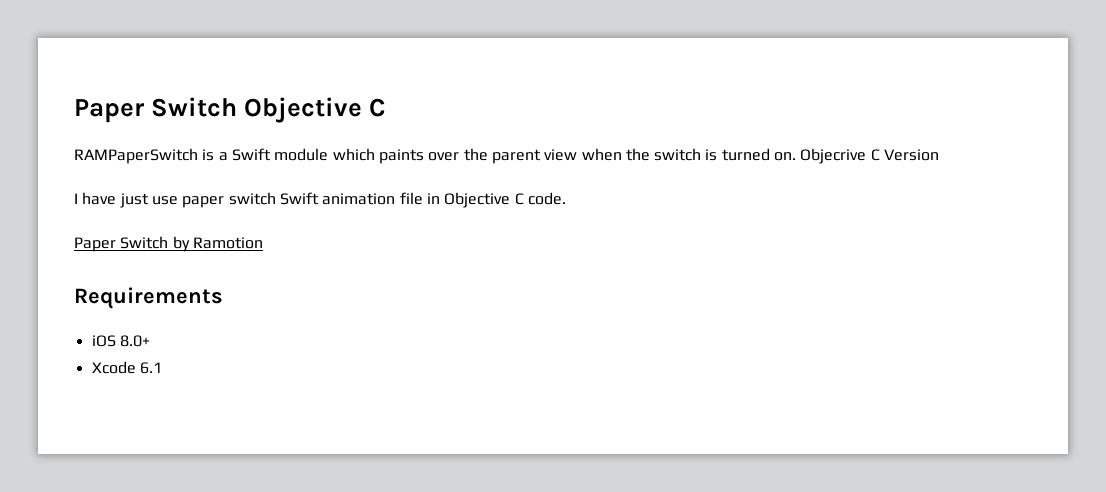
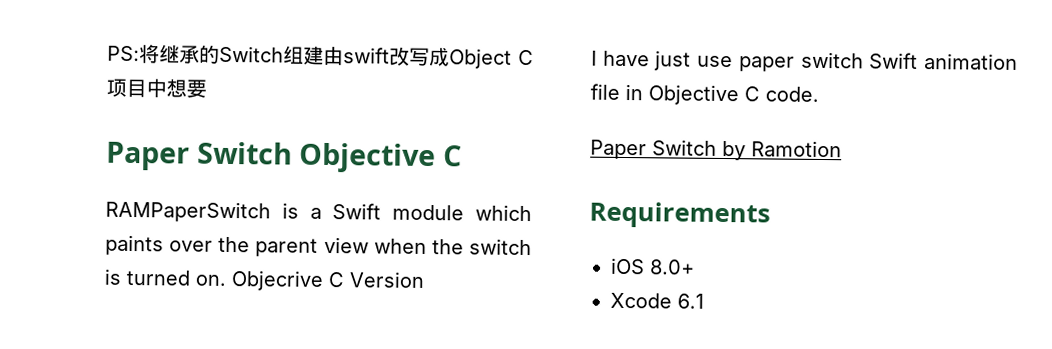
(74, 111) none -> [107,44,534,69] [106,78,207,98] PS:将继承的Switch组建由swift改写成Object C项目中想要 //

